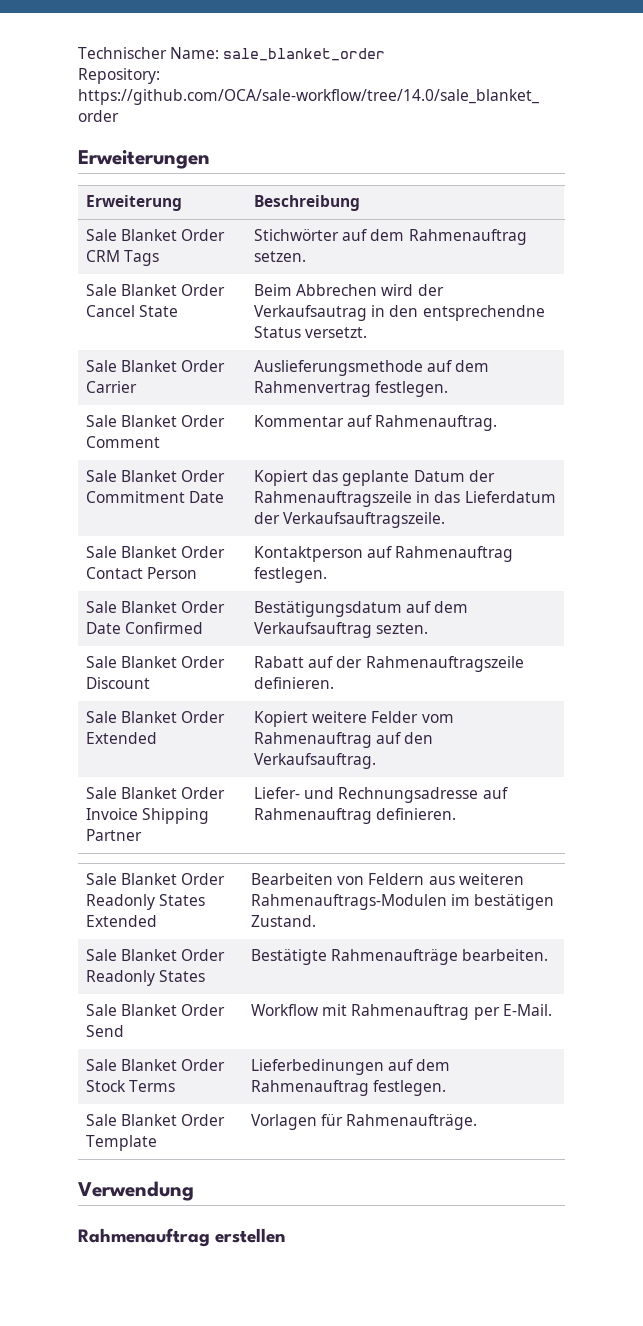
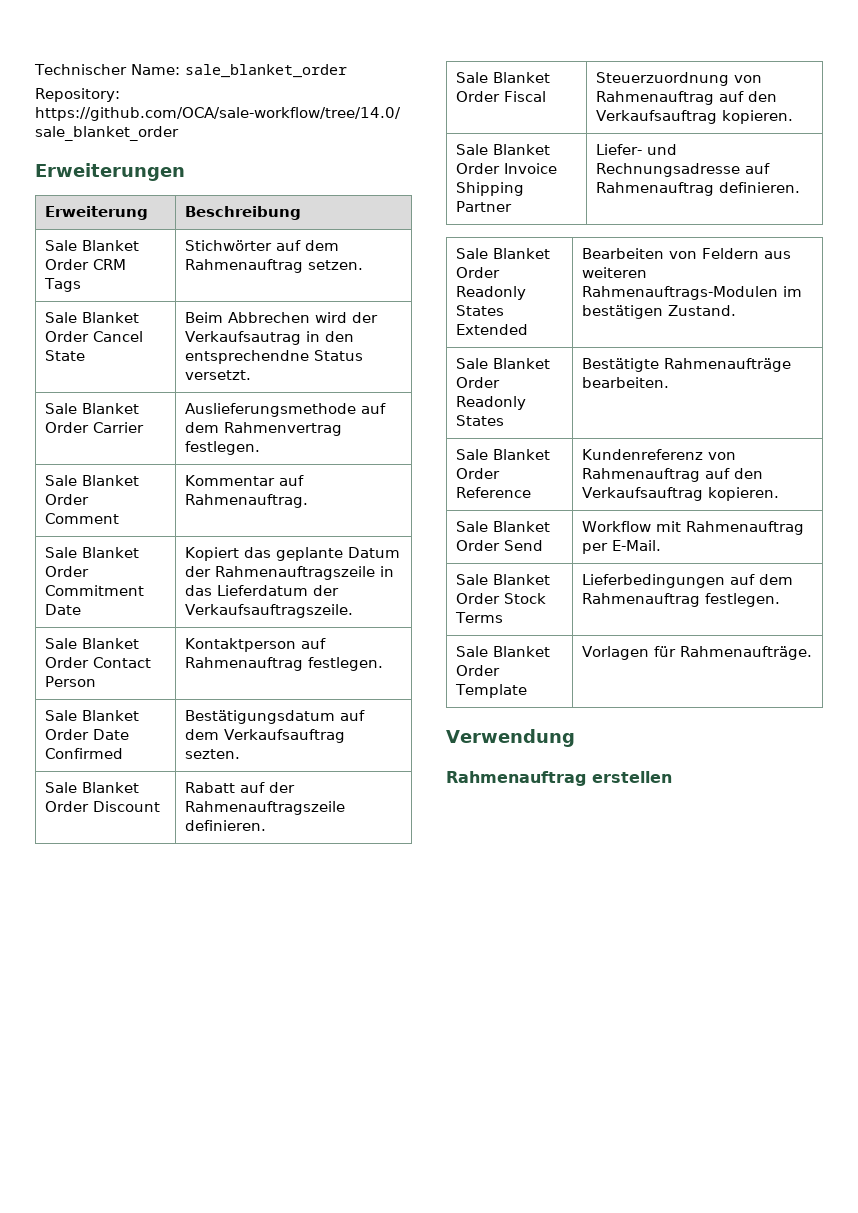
[86,732,158,744] [254,711,454,727] [254,732,434,748] [254,753,377,769] Extended | Kopiert weitere Felder vom Rahmenauftrag auf den Verkaufsauftrag. -> [503,91,546,102] [595,72,762,86] [595,91,777,105] [595,110,793,124] Fiscal | Steuerzuordnung von Rahmenauftrag auf den Verkaufsauftrag kopieren.
(549, 955) none -> [455,449,550,460] [455,468,500,479] [455,487,531,498] [581,449,736,460] [581,468,763,482] [581,487,779,501] // Sale Blanket Order Reference | Kundenreferenz von Rahmenauftrag auf den Verkaufsauftrag kopieren.
[251,1059,385,1075] Lieferbedinungen -> [581,574,725,588] Lieferbedingungen

